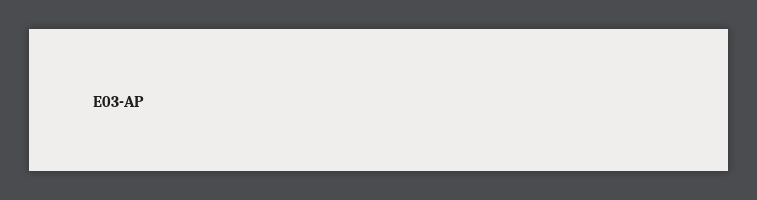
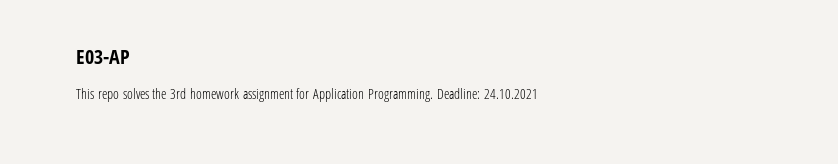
(144, 101) none -> [76,88,538,102] // This repo solves the 3rd homework assignment for Application Programming. Deadline: 24.10.2021

